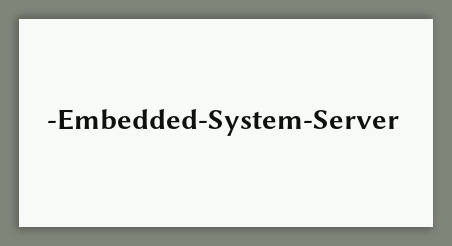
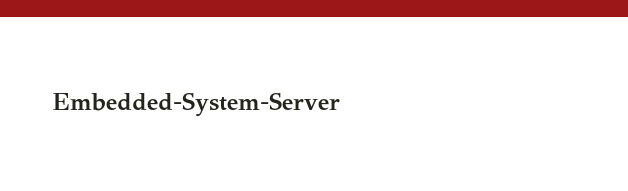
[47,109,399,136] -Embedded-System-Server -> [52,92,340,117] Embedded-System-Server

